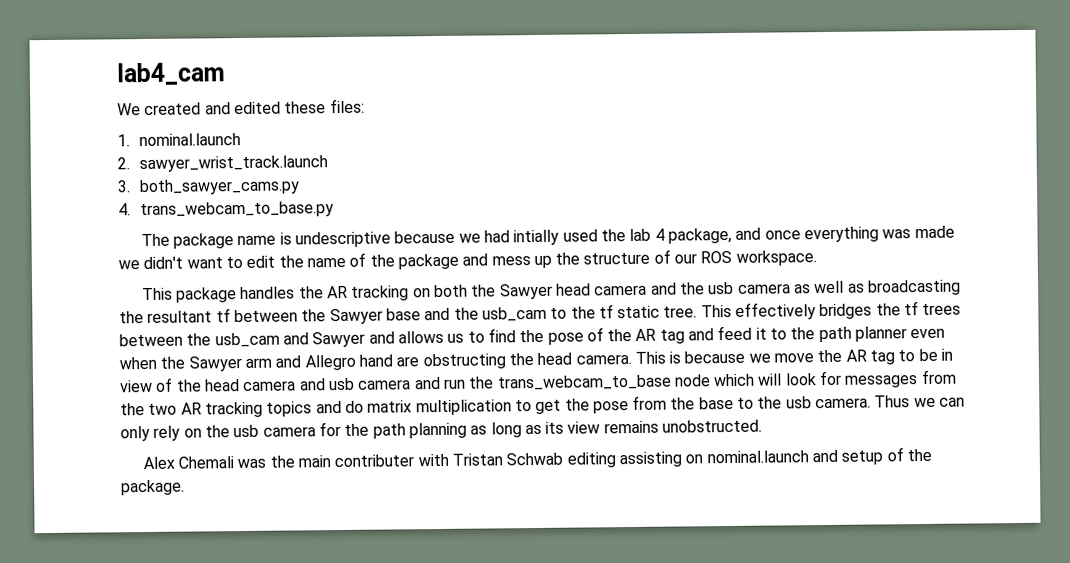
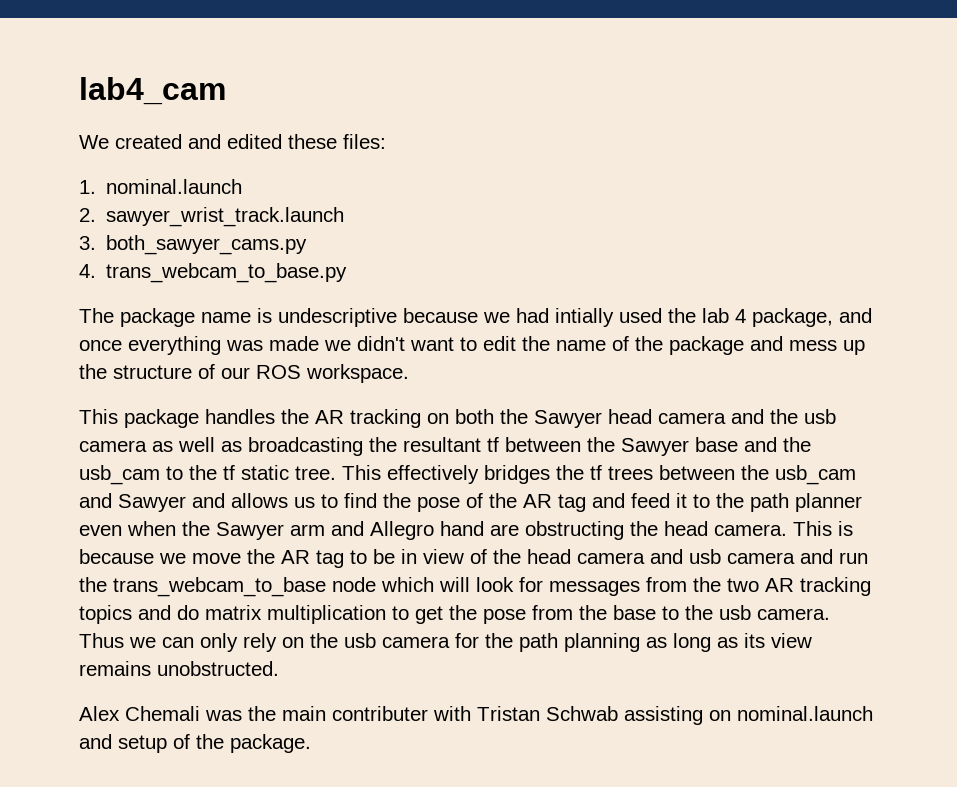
[566,452,616,468] editing -> (618, 713) none

